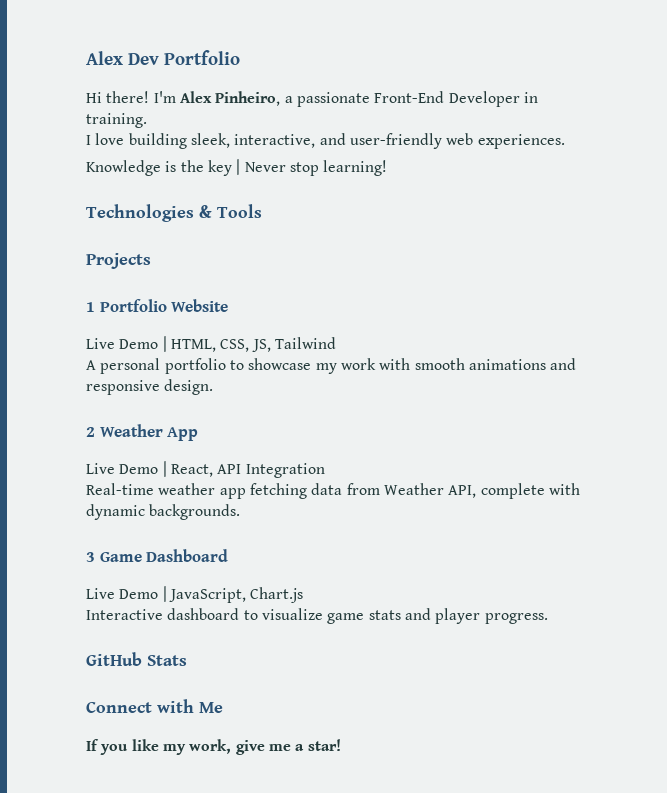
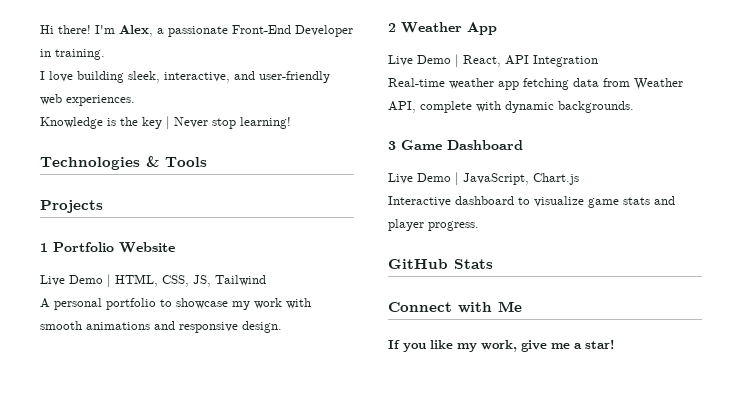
[86,50,240,65] Alex Dev Portfolio // -> (40, 29) none
[179,91,281,106] Alex Pinheiro, -> [119,25,153,37] Alex,

